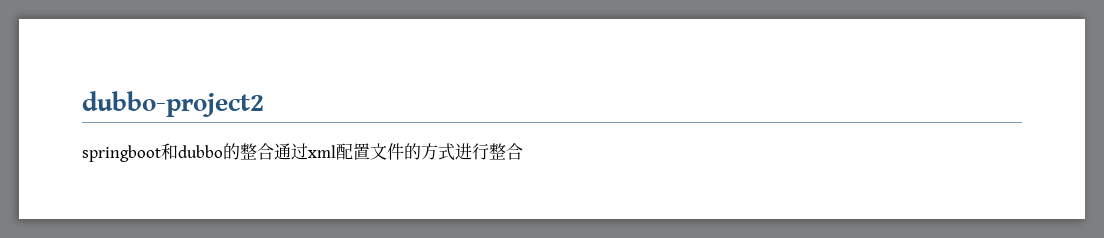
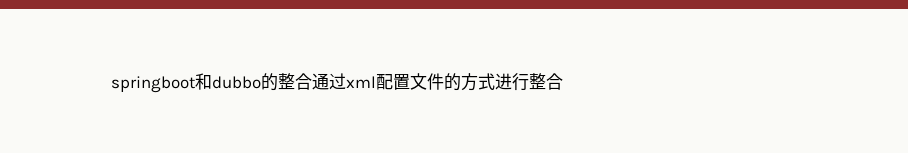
[82,91,264,117] dubbo-project2 // -> (110, 84) none

